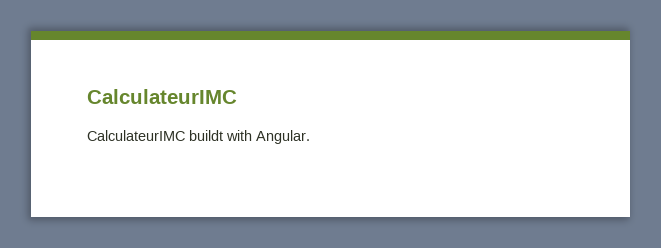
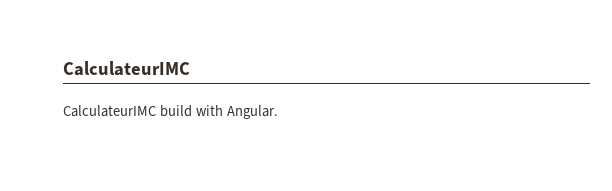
[189,130,223,141] buildt -> [159,105,192,117] build

